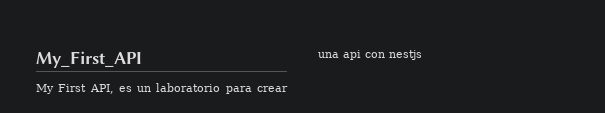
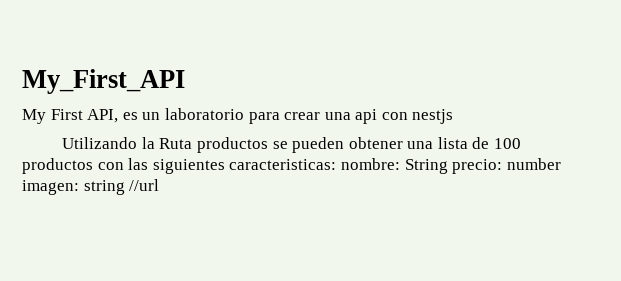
(422, 55) none -> [62,137,522,153] [22,158,561,174] [22,179,160,195] // Utilizando la Ruta productos se pueden obtener una lista de 100 productos con las siguientes caracteristicas: nombre: String precio: number imagen: string //url

